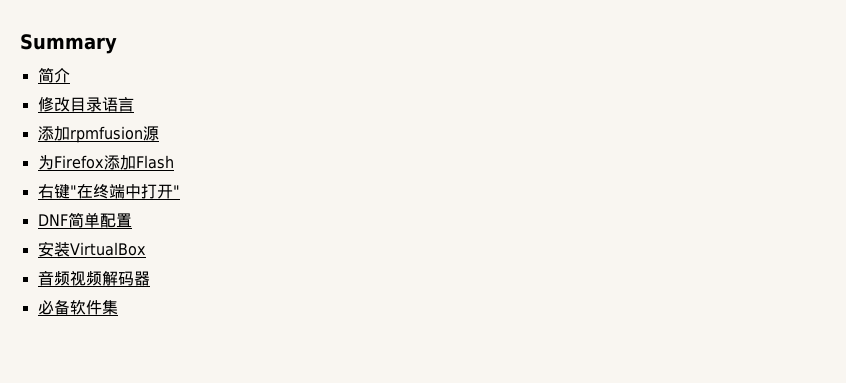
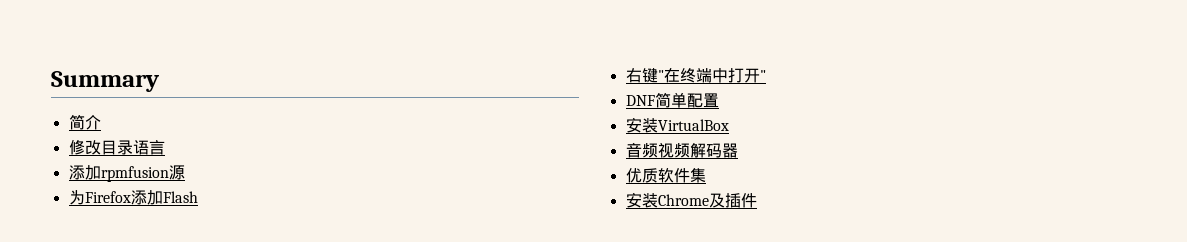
[37,299,70,315] 必备 -> [625,168,658,183] 优质
(118, 307) none -> [625,192,757,208] // 安装Chrome及插件

